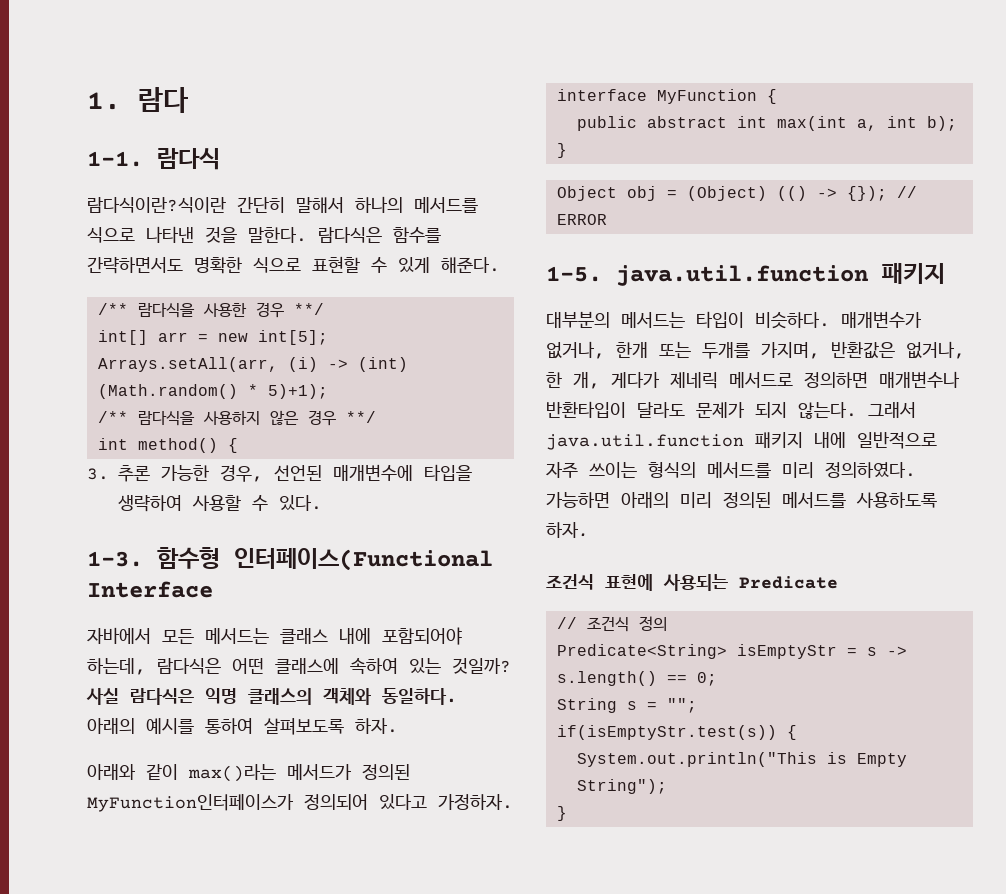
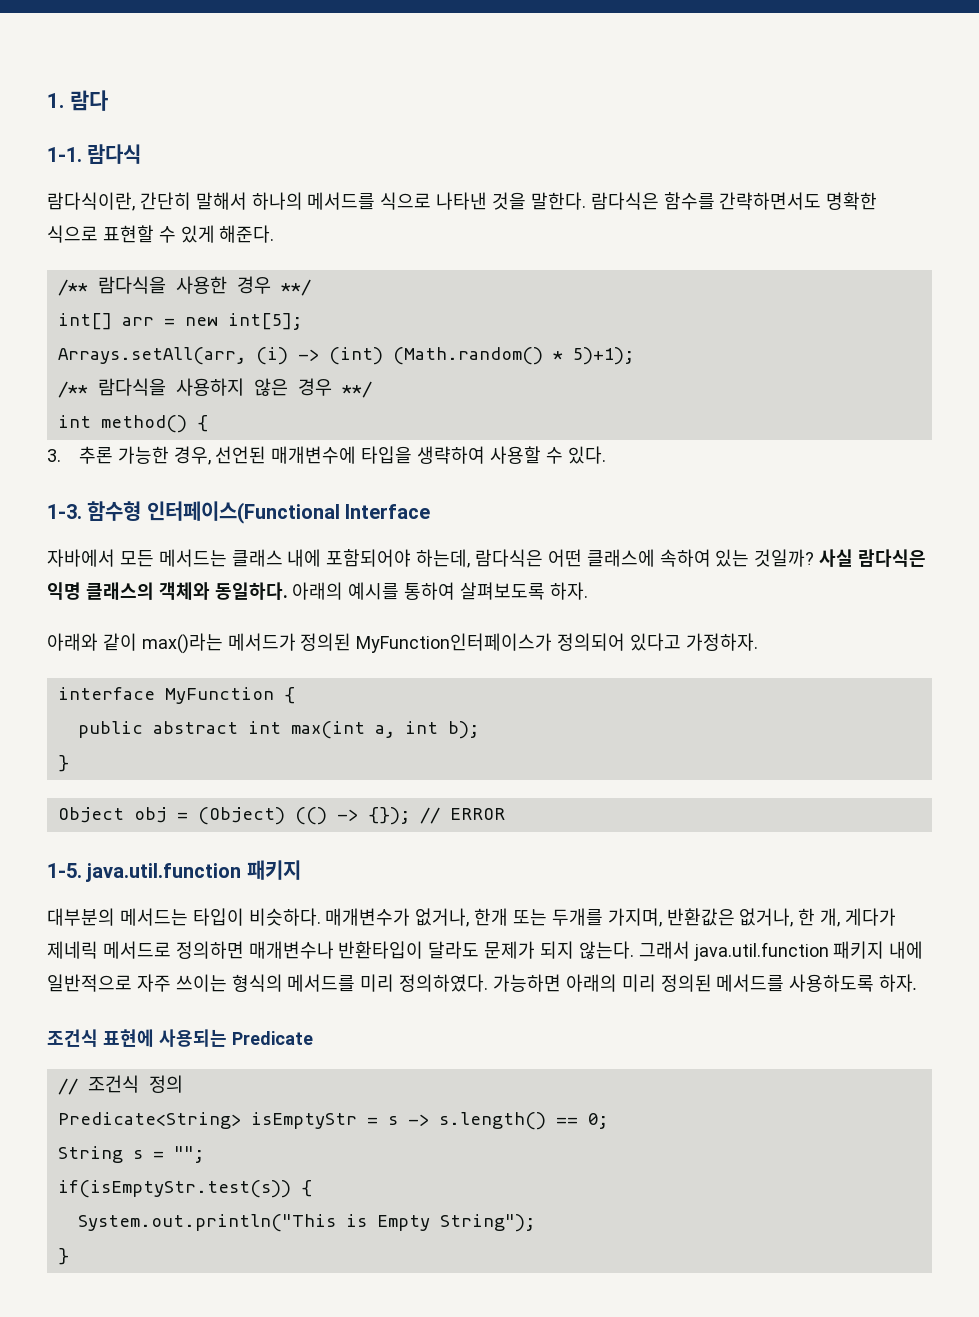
[87,197,226,213] 람다식이란?식이란 -> [47,192,135,211] 람다식이란,

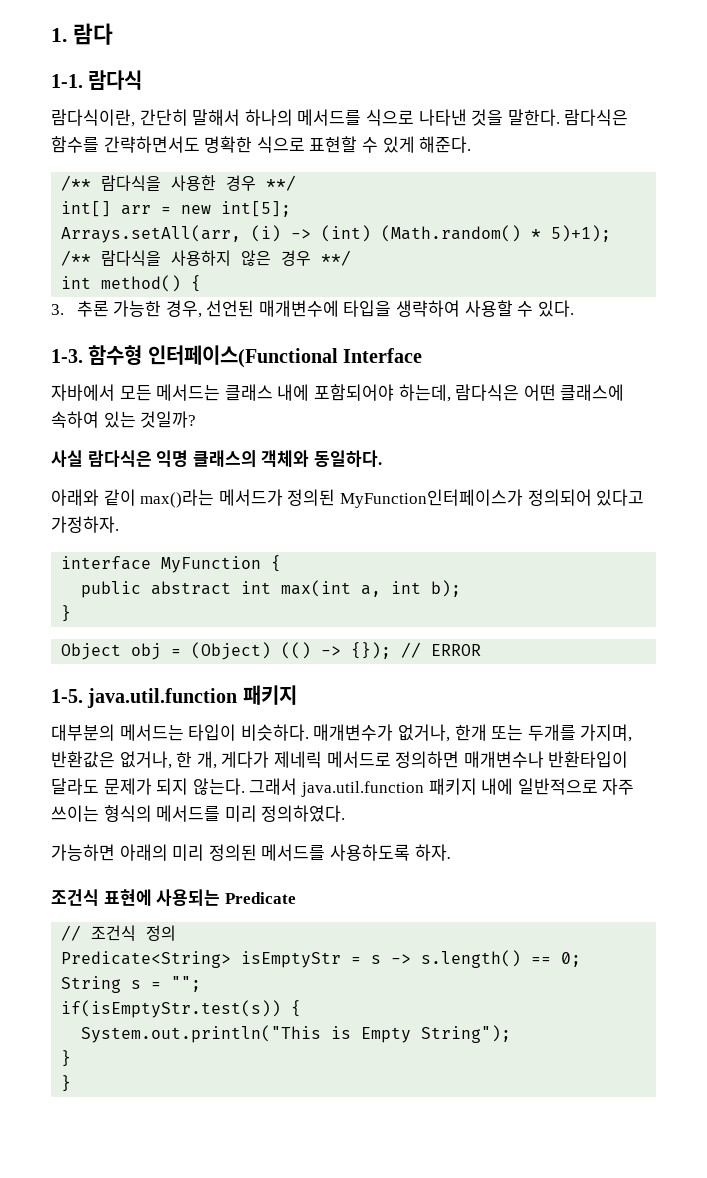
(815, 558) none -> (197, 419) //
[292,582,588,600] 아래의 예시를 통하여 살펴보도록 하자. -> (382, 458) none
(489, 983) none -> (346, 813) //
(69, 1256) none -> [61,1075,72,1092] // }

